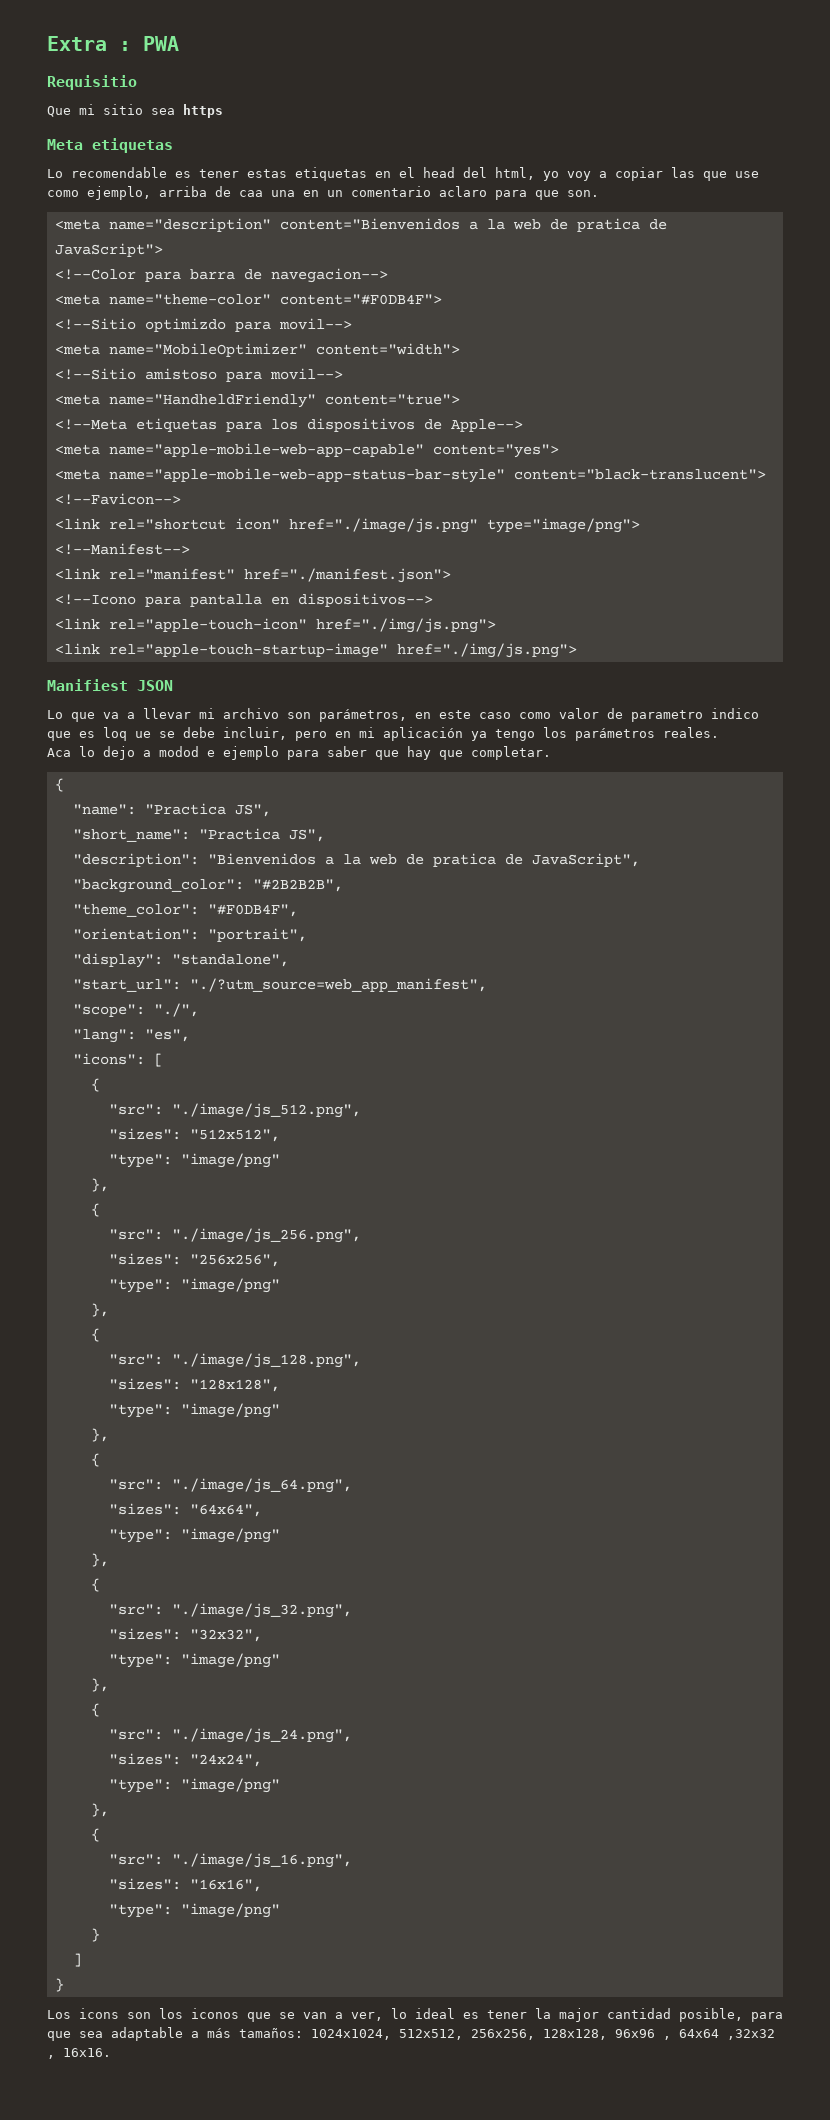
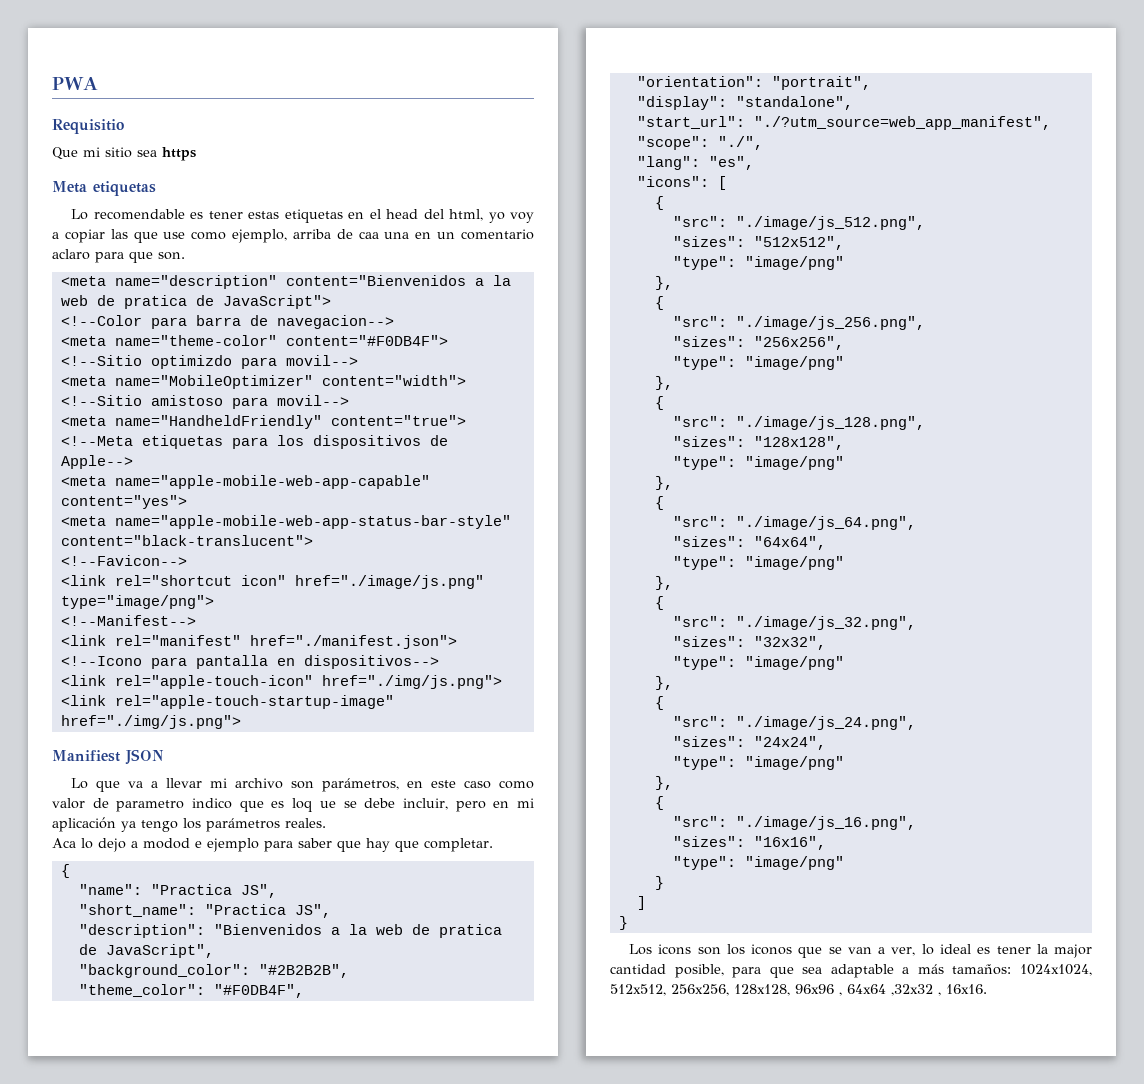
[47,36,131,51] Extra : -> (52, 83) none

